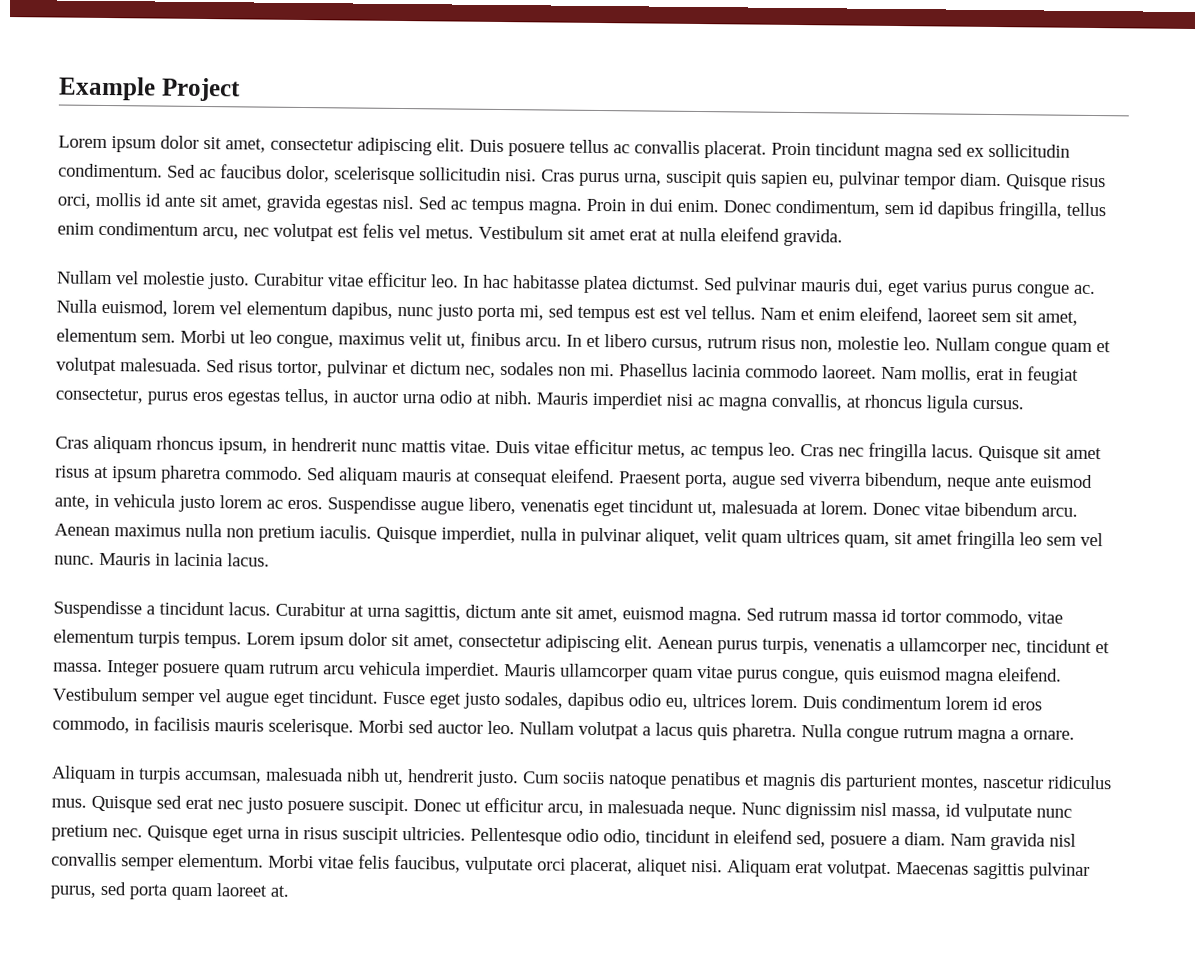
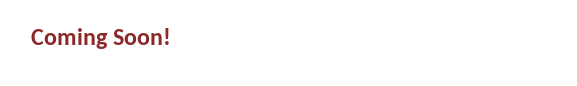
[58,76,241,102] [58,135,1070,161] [58,163,1106,191] [57,192,1106,220] [57,221,843,247] [57,270,1096,298] [56,299,1078,326] [56,328,1111,357] [56,357,1079,385] [55,388,1024,413] [55,435,1102,463] [55,465,1093,491] [54,494,1078,517] [54,523,1103,550] [54,552,270,567] [53,600,1063,627] [53,629,1110,656] [53,660,1062,686] [52,687,1042,711] [52,716,1075,744] [52,765,1112,792] [51,795,1072,822] [51,824,1076,851] [51,852,1090,880] [50,881,289,901] Example Project // Lorem ipsum dolor sit amet, consectetur adipiscing elit. Duis posuere tellus ac convallis placerat. Proin tincidunt magna sed ex sollicitudin condimentum. Sed ac faucibus dolor, scelerisque sollicitudin nisi. Cras purus urna, suscipit quis sapien eu, pulvinar tempor diam. Quisque risus orci, mollis id ante sit amet, gravida egestas nisl. Sed ac tempus magna. Proin in dui enim. Donec condimentum, sem id dapibus fringilla, tellus enim condimentum arcu, nec volutpat est felis vel metus. Vestibulum sit amet erat at nulla eleifend gravida. // Nullam vel molestie justo. Curabitur vitae efficitur leo. In hac habitasse platea dictumst. Sed pulvinar mauris dui, eget varius purus congue ac. Nulla euismod, lorem vel elementum dapibus, nunc justo porta mi, sed tempus est est vel tellus. Nam et enim eleifend, laoreet sem sit amet, elementum sem. Morbi ut leo congue, maximus velit ut, finibus arcu. In et libero cursus, rutrum risus non, molestie leo. Nullam congue quam et volutpat malesuada. Sed risus tortor, pulvinar et dictum nec, sodales non mi. Phasellus lacinia commodo laoreet. Nam mollis, erat in feugiat consectetur, purus eros egestas tellus, in auctor urna odio at nibh. Mauris imperdiet nisi ac magna convallis, at rhoncus ligula cursus. // Cras aliquam rhoncus ipsum, in hendrerit nunc mattis vitae. Duis vitae efficitur metus, ac tempus leo. Cras nec fringilla lacus. Quisque sit amet risus at ipsum pharetra commodo. Sed aliquam mauris at consequat eleifend. Praesent porta, augue sed viverra bibendum, neque ante euismod ante, in vehicula justo lorem ac eros. Suspendisse augue libero, venenatis eget tincidunt ut, malesuada at lorem. Donec vitae bibendum arcu. Aenean maximus nulla non pretium iaculis. Quisque imperdiet, nulla in pulvinar aliquet, velit quam ultrices quam, sit amet fringilla leo sem vel nunc. Mauris in lacinia lacus. // Suspendisse a tincidunt lacus. Curabitur at urna sagittis, dictum ante sit amet, euismod magna. Sed rutrum massa id tortor commodo, vitae elementum turpis tempus. Lorem ipsum dolor sit amet, consectetur adipiscing elit. Aenean purus turpis, venenatis a ullamcorper nec, tincidunt et massa. Integer posuere quam rutrum arcu vehicula imperdiet. Mauris ullamcorper quam vitae purus congue, quis euismod magna eleifend. Vestibulum semper vel augue eget tincidunt. Fusce eget justo sodales, dapibus odio eu, ultrices lorem. Duis condimentum lorem id eros commodo, in facilisis mauris scelerisque. Morbi sed auctor leo. Nullam volutpat a lacus quis pharetra. Nulla congue rutrum magna a ornare. // Aliquam in turpis accumsan, malesuada nibh ut, hendrerit justo. Cum sociis natoque penatibus et magnis dis parturient montes, nascetur ridiculus mus. Quisque sed erat nec justo posuere suscipit. Donec ut efficitur arcu, in malesuada neque. Nunc dignissim nisl massa, id vulputate nunc pretium nec. Quisque eget urna in risus suscipit ultricies. Pellentesque odio odio, tincidunt in eleifend sed, posuere a diam. Nam gravida nisl convallis semper elementum. Morbi vitae felis faucibus, vulputate orci placerat, aliquet nisi. Aliquam erat volutpat. Maecenas sagittis pulvinar purus, sed porta quam laoreet at. -> [31,28,172,49] Coming Soon!

